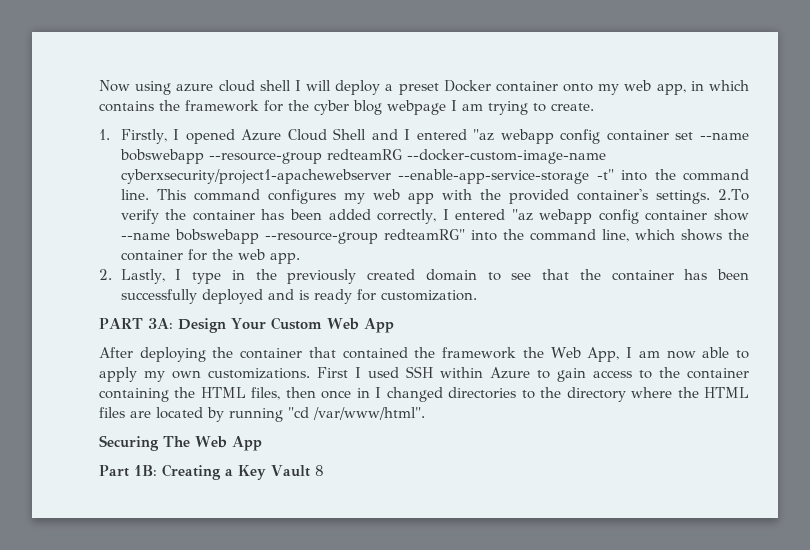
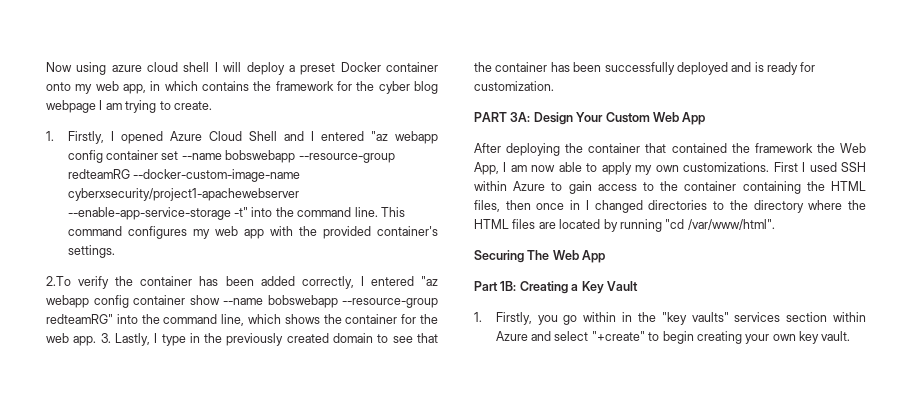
(710, 197) none -> (115, 251) //
[99,269,112,280] // 2. -> [100,333,111,343] 3.
[314,465,324,476] 8 -> [474,312,866,325] [495,331,851,344] // 1. Firstly, you go within in the "key vaults" services section within Azure and select "+create" to begin creating your own key vault.

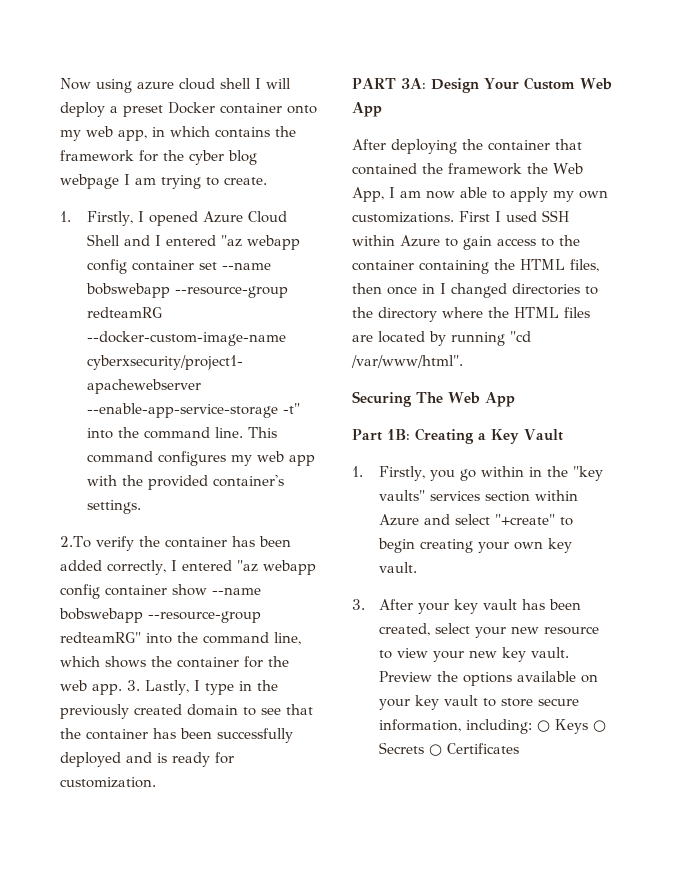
(851, 336) none -> [352,599,582,614] [379,623,600,638] [379,647,570,662] [379,671,599,686] [379,695,580,710] [379,719,607,734] [379,742,520,756] // 3. After your key vault has been created, select your new resource to view your new key vault. Preview the options available on your key vault to store secure information, including: ○ Keys ○ Secrets ○ Certificates

